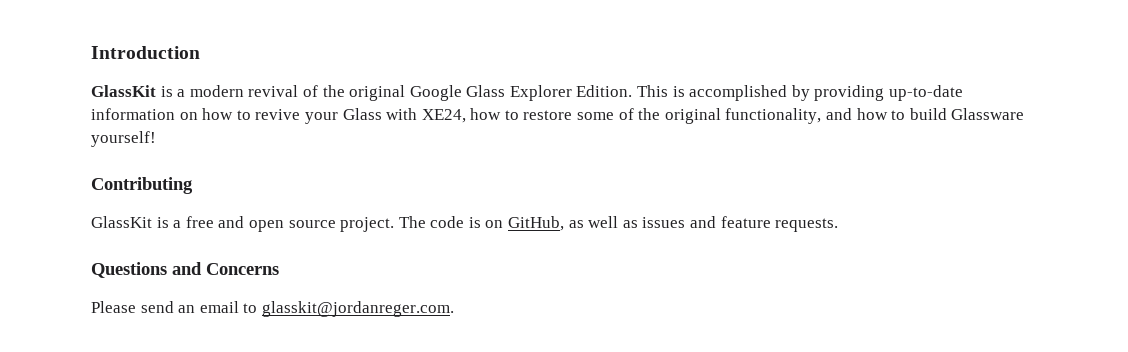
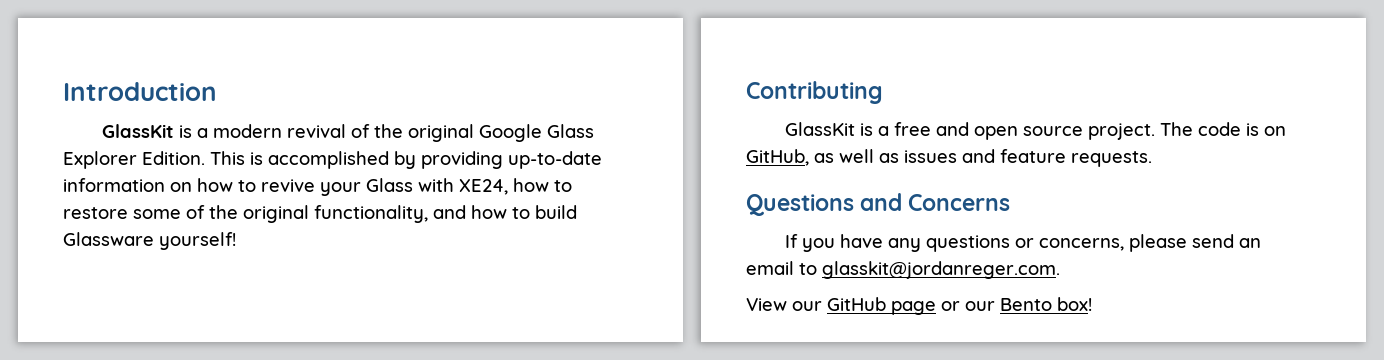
[91,301,136,313] Please -> [785,234,1188,252] If you have any questions or concerns, please
(454, 309) none -> [746,297,1092,315] // View our GitHub page or our Bento box!

